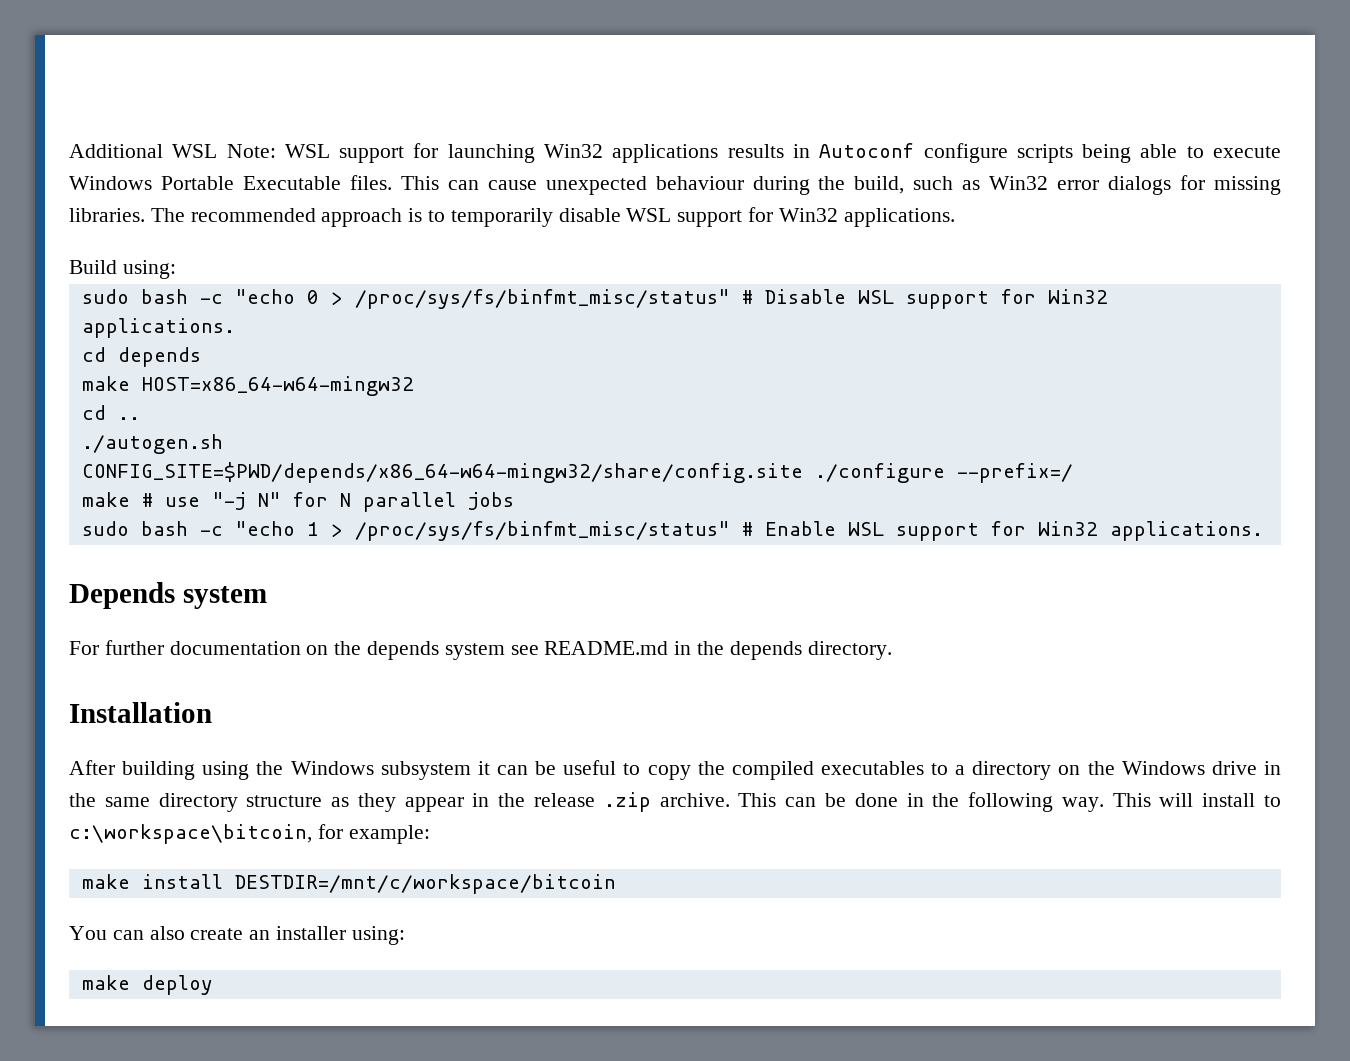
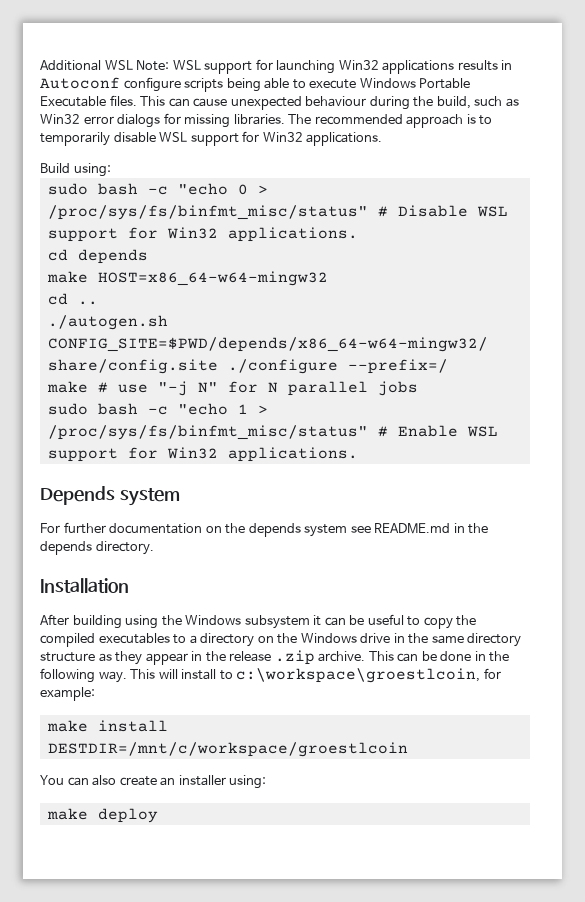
[69,824,312,844] c:\workspace\bitcoin, -> [236,668,481,683] c:\workspace\groestlcoin,
[234,874,616,894] DESTDIR=/mnt/c/workspace/bitcoin -> [47,742,408,757] DESTDIR=/mnt/c/workspace/groestlcoin

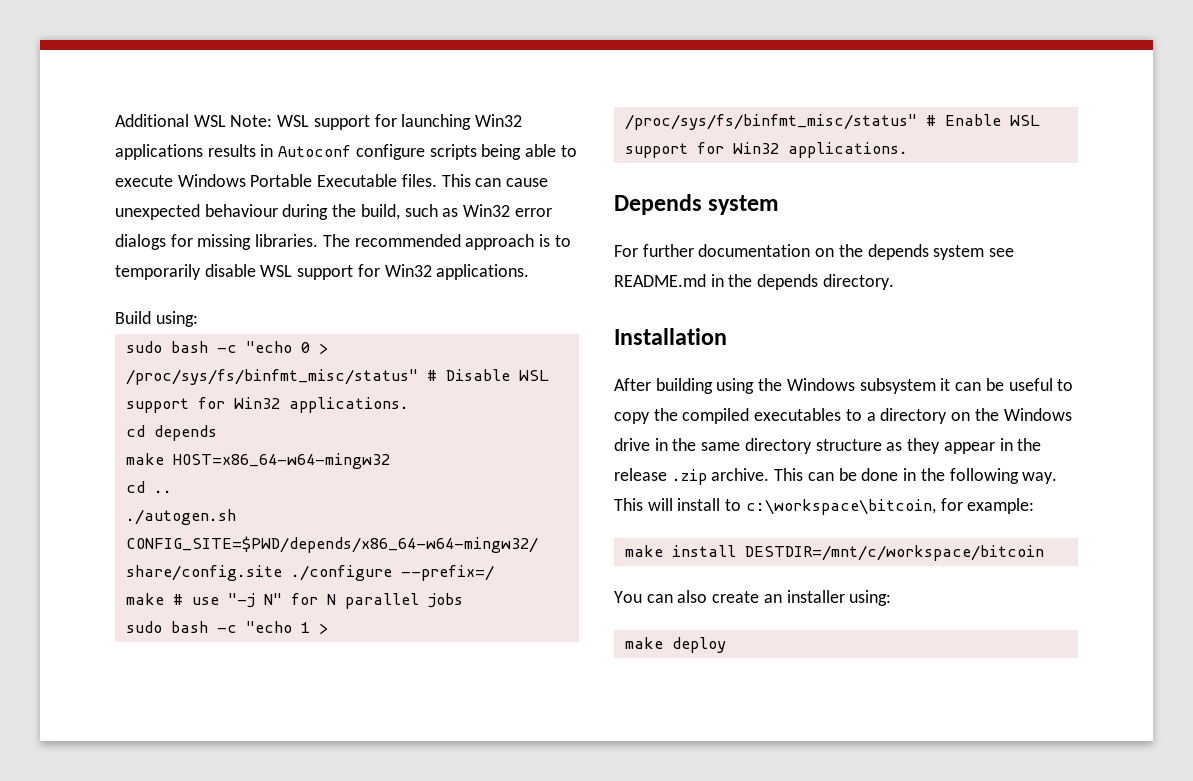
[236,668,481,683] c:\workspace\groestlcoin, -> [745,499,936,515] c:\workspace\bitcoin,
[47,742,408,757] DESTDIR=/mnt/c/workspace/groestlcoin -> [744,545,1044,561] DESTDIR=/mnt/c/workspace/bitcoin

